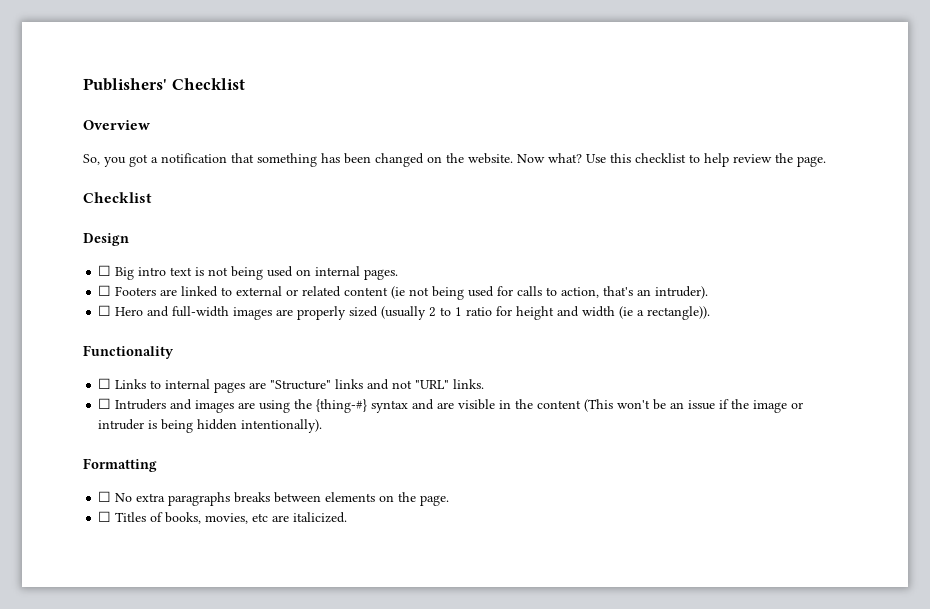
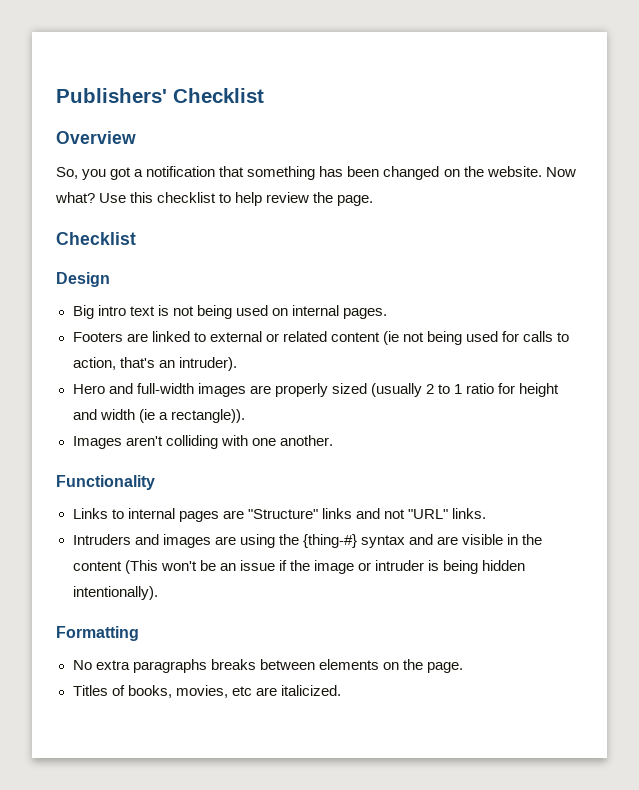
[98,265,112,276] ☐ -> (110, 279) none
[98,285,112,296] ☐ -> (387, 313) none
[98,305,112,316] ☐ -> (237, 364) none
(711, 313) none -> [72,435,333,449] // Images aren't colliding with one another.
[98,378,112,389] ☐ -> (155, 482) none
[98,398,112,409] ☐ -> (487, 513) none
[98,491,112,502] ☐ -> (139, 633) none
[98,511,112,522] ☐ -> (463, 667) none

